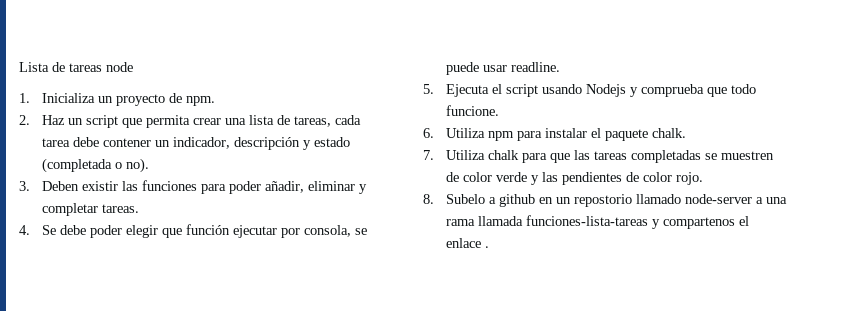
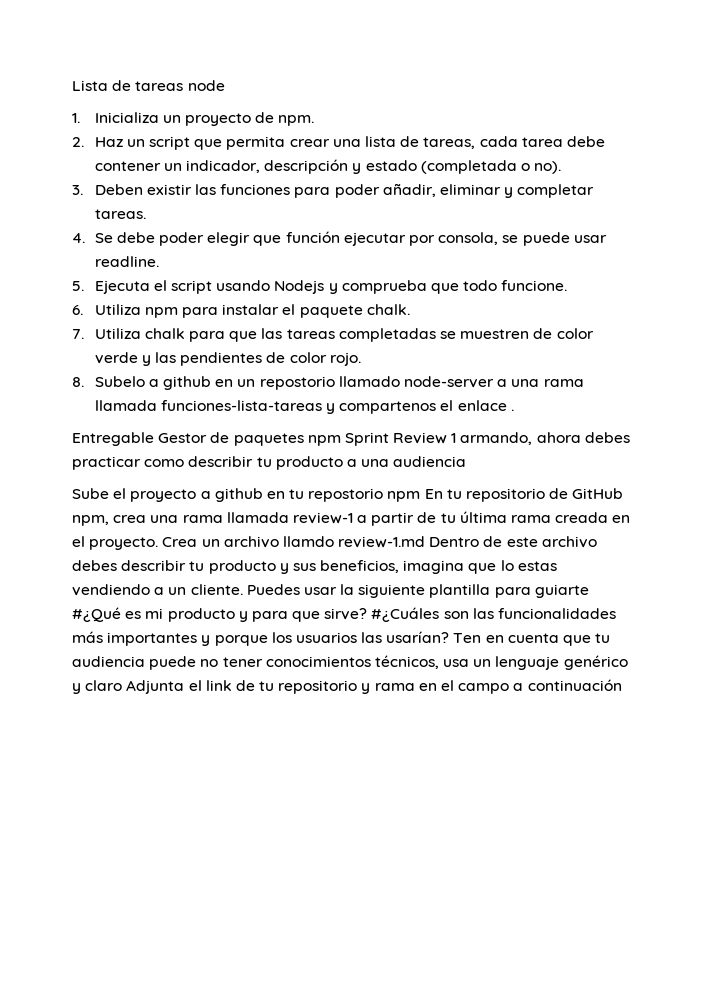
(490, 247) none -> [72,432,630,446] [72,456,467,470] [72,488,624,502] [72,511,631,526] [72,536,597,550] [72,560,557,574] [72,584,589,598] [72,607,617,622] [72,631,611,646] [72,655,628,670] [72,679,622,694] // Entregable Gestor de paquetes npm Sprint Review 1 armando, ahora debes practicar como describir tu producto a una audiencia // Sube el proyecto a github en tu repostorio npm En tu repositorio de GitHub npm, crea una rama llamada review-1 a partir de tu última rama creada en el proyecto. Crea un archivo llamdo review-1.md Dentro de este archivo debes describir tu producto y sus beneficios, imagina que lo estas vendiendo a un cliente. Puedes usar la siguiente plantilla para guiarte #¿Qué es mi producto y para que sirve? #¿Cuáles son las funcionalidades más importantes y porque los usuarios las usarían? Ten en cuenta que tu audiencia puede no tener conocimientos técnicos, usa un lenguaje genérico y claro Adjunta el link de tu repositorio y rama en el campo a continuación

